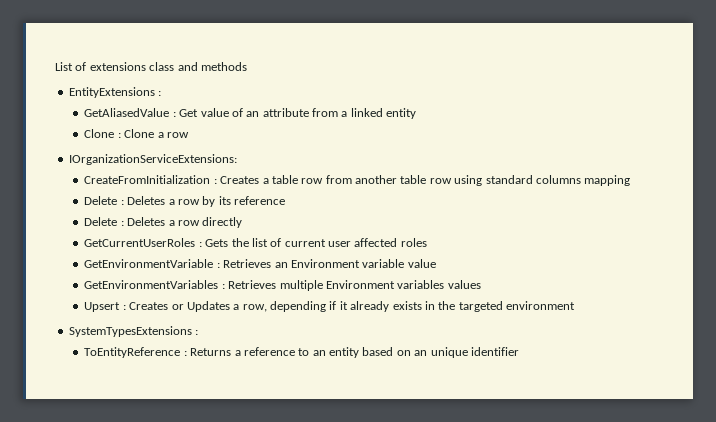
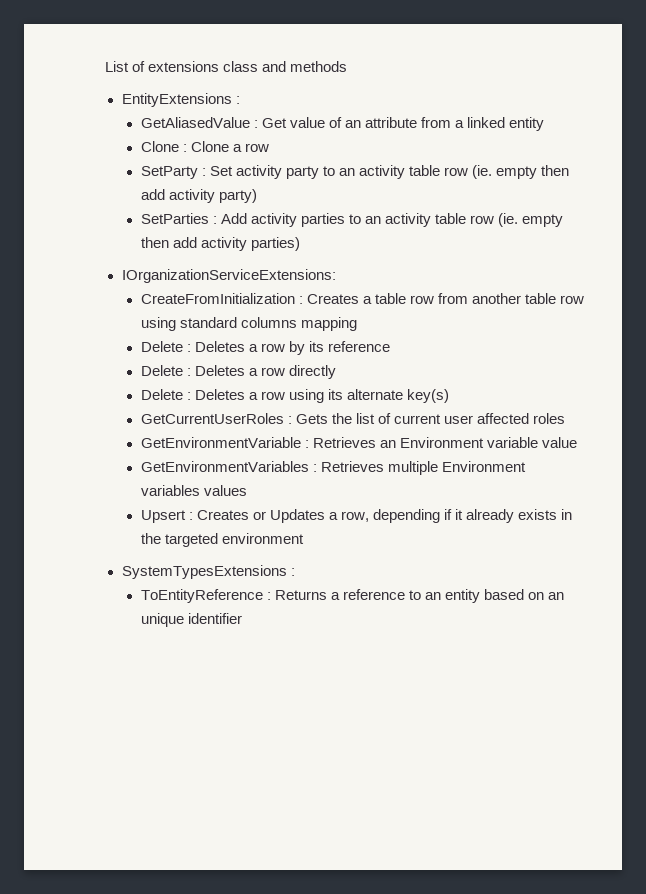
(189, 135) none -> [140,165,570,179] [140,189,257,203] [140,213,564,227] [140,237,300,251] // SetParty : Set activity party to an activity table row (ie. empty then add activity party) // SetParties : Add activity parties to an activity table row (ie. empty then add activity parties)
(243, 222) none -> [140,389,450,403] // Delete : Deletes a row using its alternate key(s)

